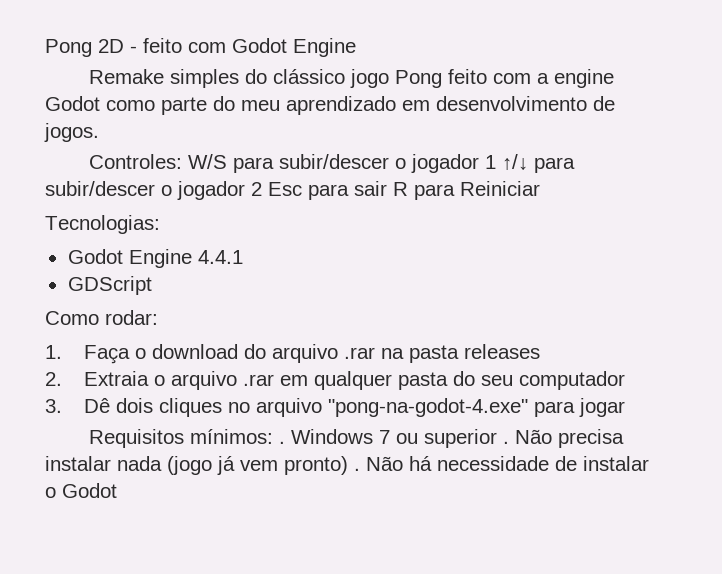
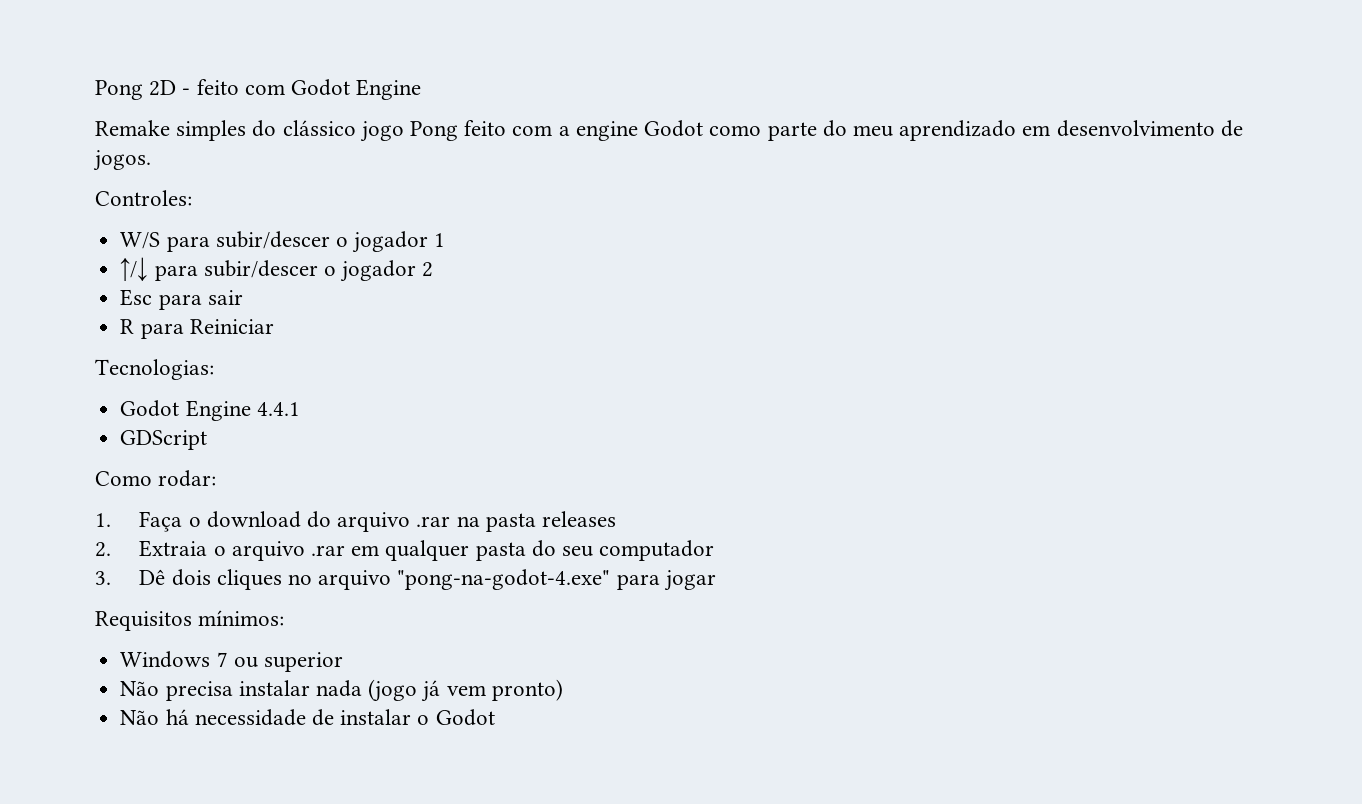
(182, 161) none -> (192, 198) //
(496, 162) none -> (446, 240) //
(262, 189) none -> (434, 269) //
(387, 188) none -> (243, 297) //
[278,441,285,444] . -> (285, 618) //
[502,441,509,444] . -> (343, 662) //
[354,468,360,471] . -> (563, 690) //

